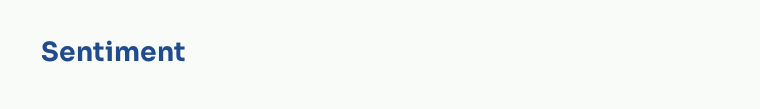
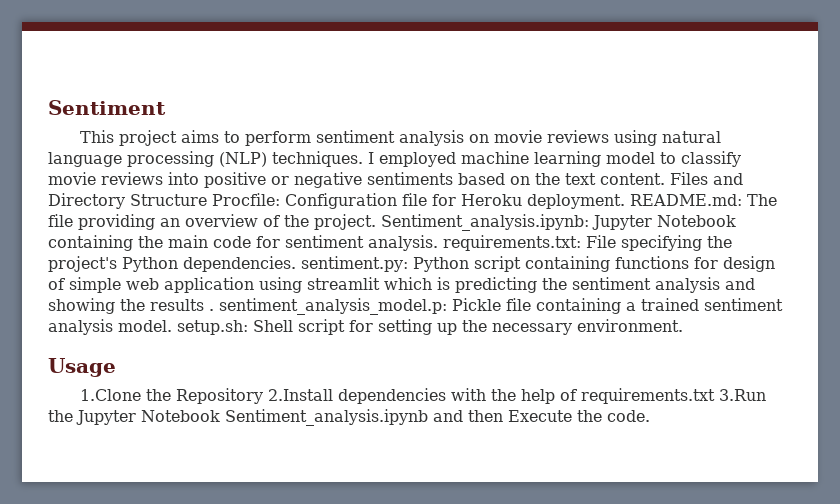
(186, 51) none -> [80,130,722,146] [48,151,741,167] [48,172,743,188] [48,193,777,209] [48,214,736,231] [48,235,732,251] [48,256,775,272] [48,277,755,293] [48,298,783,315] [48,319,683,335] [48,358,116,377] [80,388,767,404] [48,409,650,426] // This project aims to perform sentiment analysis on movie reviews using natural language processing (NLP) techniques. I employed machine learning model to classify movie reviews into positive or negative sentiments based on the text content. Files and Directory Structure Procfile: Configuration file for Heroku deployment. README.md: The file providing an overview of the project. Sentiment_analysis.ipynb: Jupyter Notebook containing the main code for sentiment analysis. requirements.txt: File specifying the project's Python dependencies. sentiment.py: Python script containing functions for design of simple web application using streamlit which is predicting the sentiment analysis and showing the results . sentiment_analysis_model.p: Pickle file containing a trained sentiment analysis model. setup.sh: Shell script for setting up the necessary environment. // Usage // 1.Clone the Repository 2.Install dependencies with the help of requirements.txt 3.Run the Jupyter Notebook Sentiment_analysis.ipynb and then Execute the code.

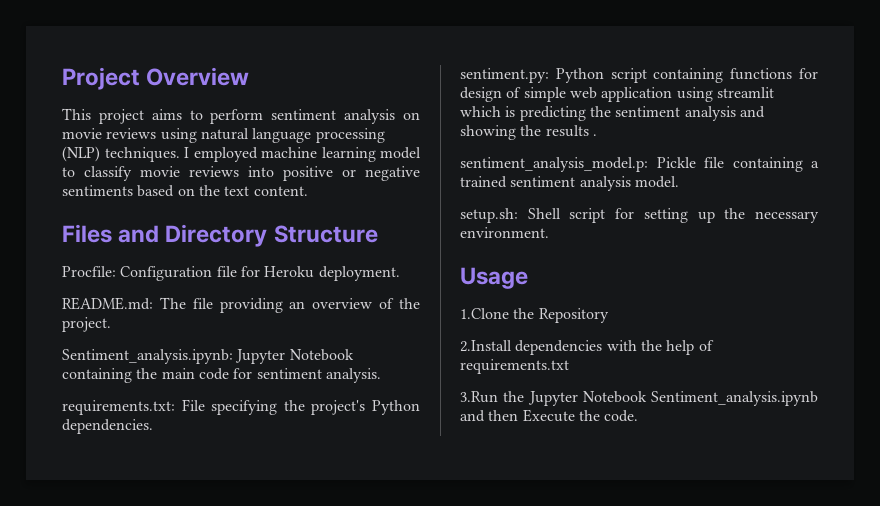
[48,100,166,115] Sentiment -> [62,67,250,90] Project Overview
(665, 179) none -> (308, 191) //
(207, 200) none -> (378, 234) //
(625, 201) none -> (400, 273) //
(376, 222) none -> (111, 324) //
(438, 243) none -> (381, 375) //
(296, 264) none -> (153, 426) //
(214, 310) none -> (597, 135) //
(172, 326) none -> (679, 182) //
(264, 396) none -> (609, 315) //
(716, 396) none -> (569, 366) //

